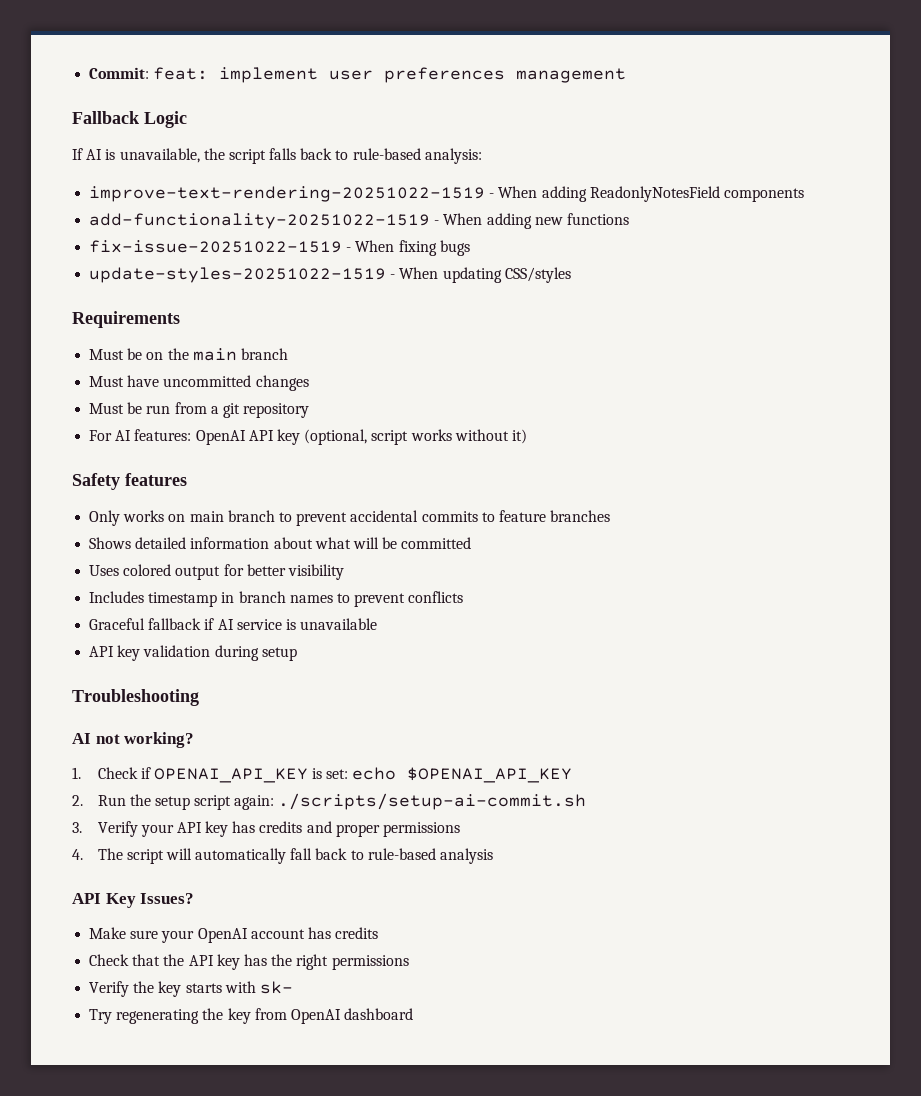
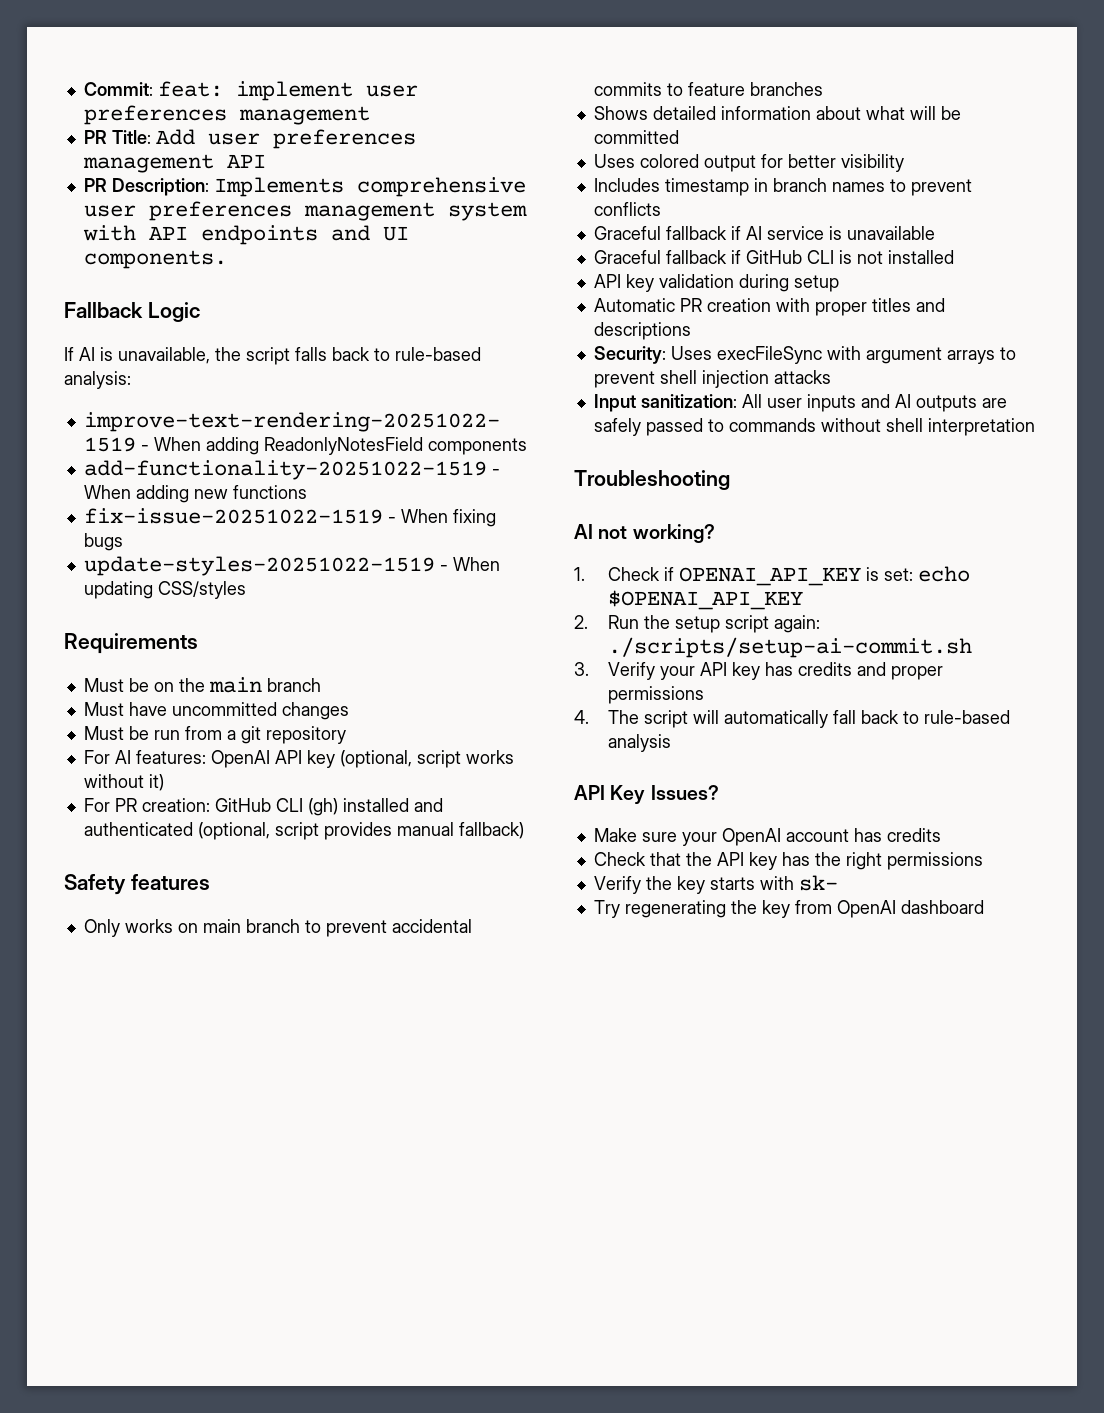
(627, 75) none -> [83,129,416,149] [82,154,266,173] [83,177,526,197] [83,201,527,221] [82,225,409,245] [83,250,227,269] // PR Title: Add user preferences management API // PR Description: Implements comprehensive user preferences management system with API endpoints and UI components.
(527, 436) none -> [83,798,443,816] [83,822,524,840] // For PR creation: GitHub CLI (gh) installed and authenticated (optional, script provides manual fallback)
(378, 624) none -> [593,250,954,264] // Graceful fallback if GitHub CLI is not installed
(297, 654) none -> [593,298,945,316] [593,322,691,340] [593,346,1016,364] [593,370,831,388] [593,394,1007,412] [593,418,1035,436] // Automatic PR creation with proper titles and descriptions // Security: Uses execFileSync with argument arrays to prevent shell injection attacks // Input sanitization: All user inputs and AI outputs are safely passed to commands without shell interpretation

